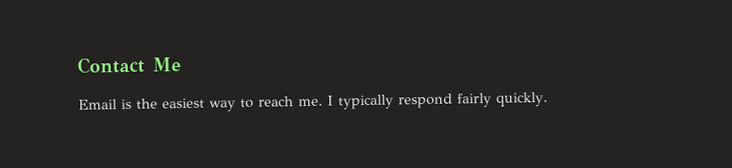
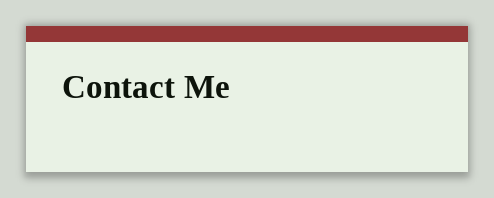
[78,91,548,112] // Email is the easiest way to reach me. I typically respond fairly quickly. -> (230, 87) none

